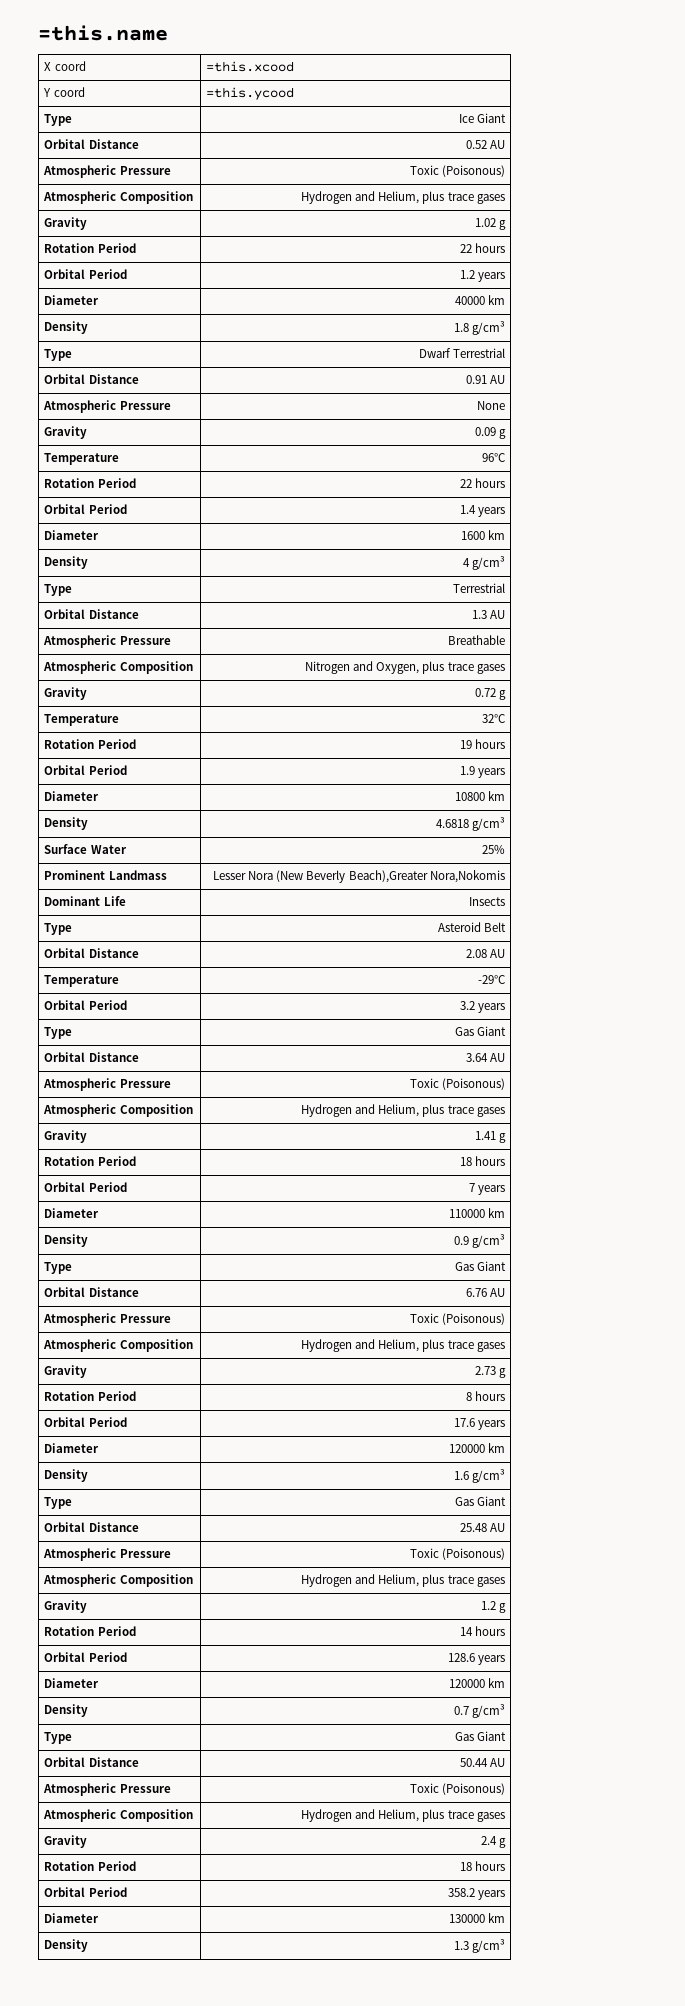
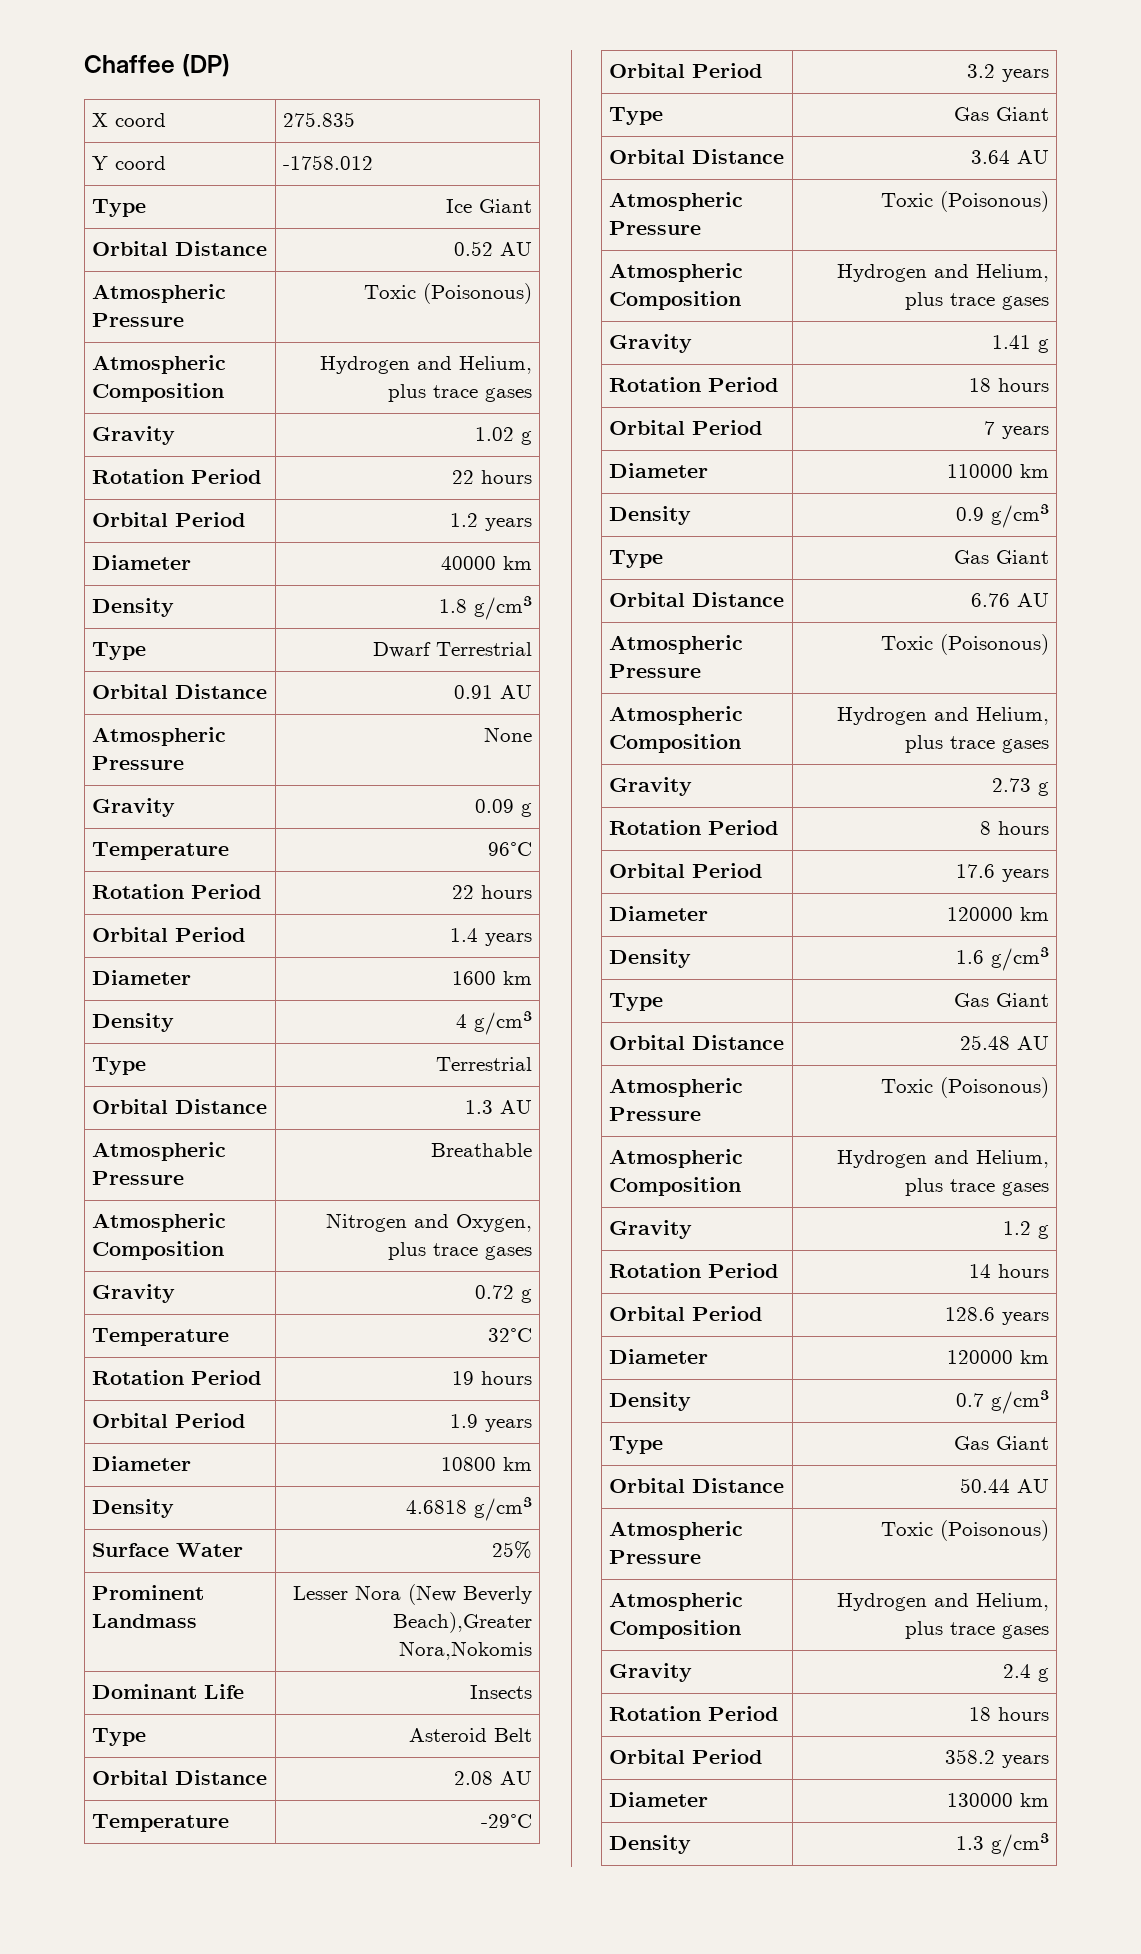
[38,25,168,41] =this.name -> [84,54,230,77] Chaffee (DP)
[206,61,295,72] =this.xcood -> [283,112,356,127] 275.835
[206,87,295,100] =this.ycood -> [283,155,374,170] -1758.012

